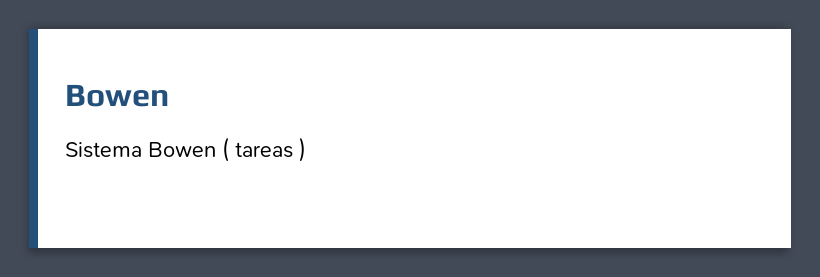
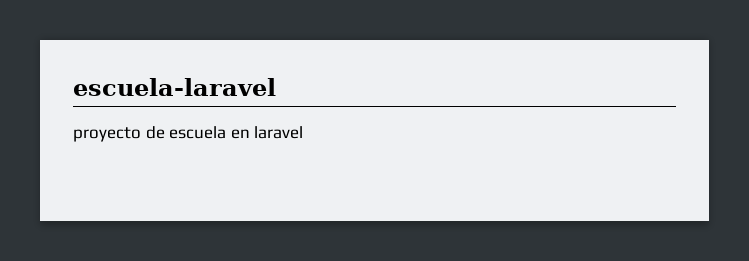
[65,84,169,107] [65,137,306,162] Bowen // Sistema Bowen ( tareas ) -> [73,78,276,96] [73,126,304,142] escuela-laravel // proyecto de escuela en laravel

